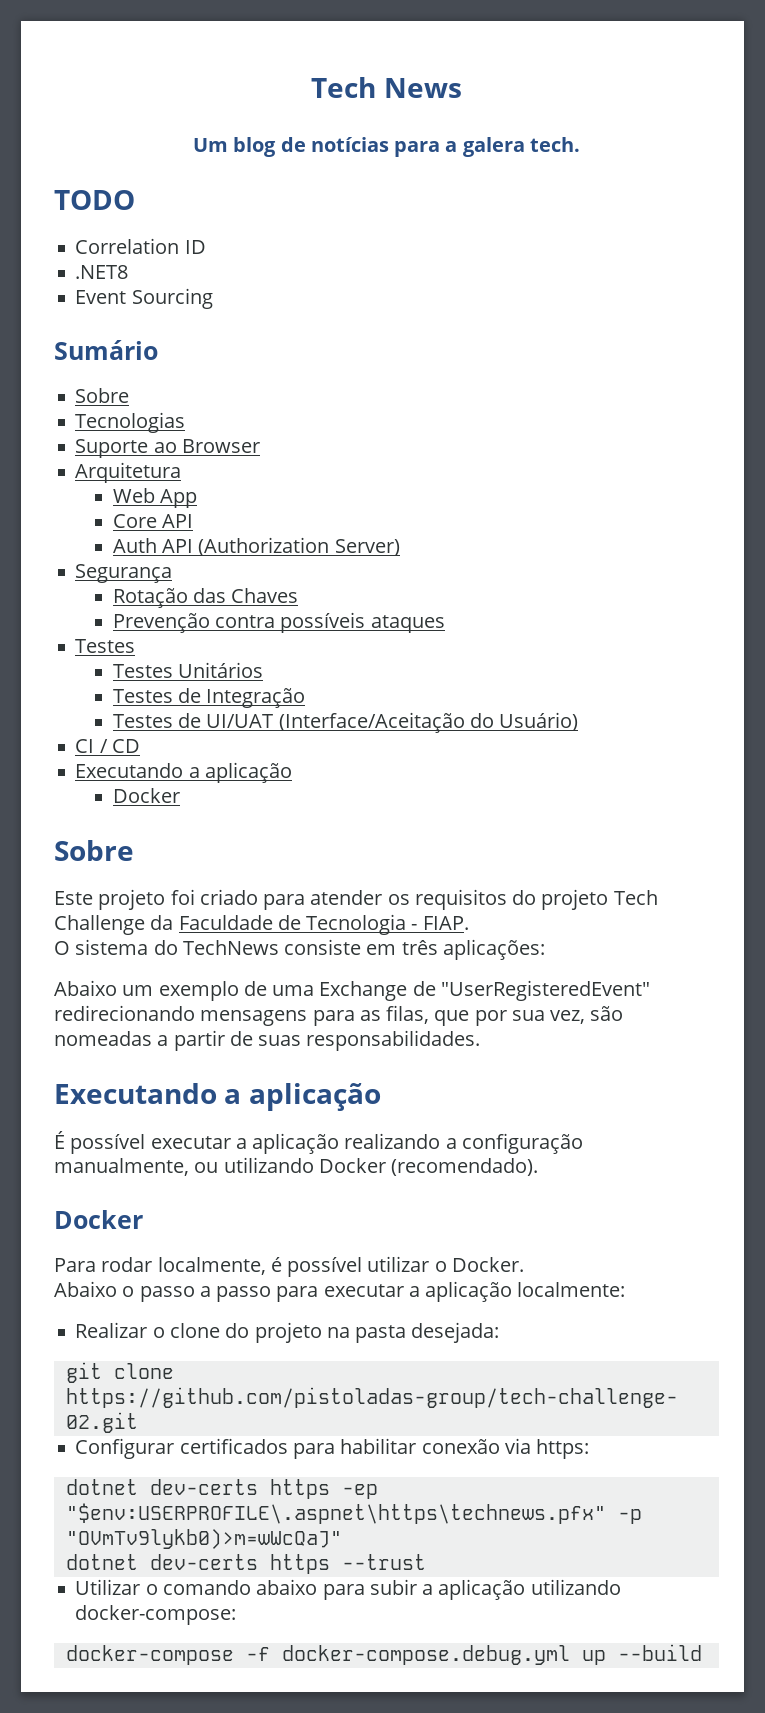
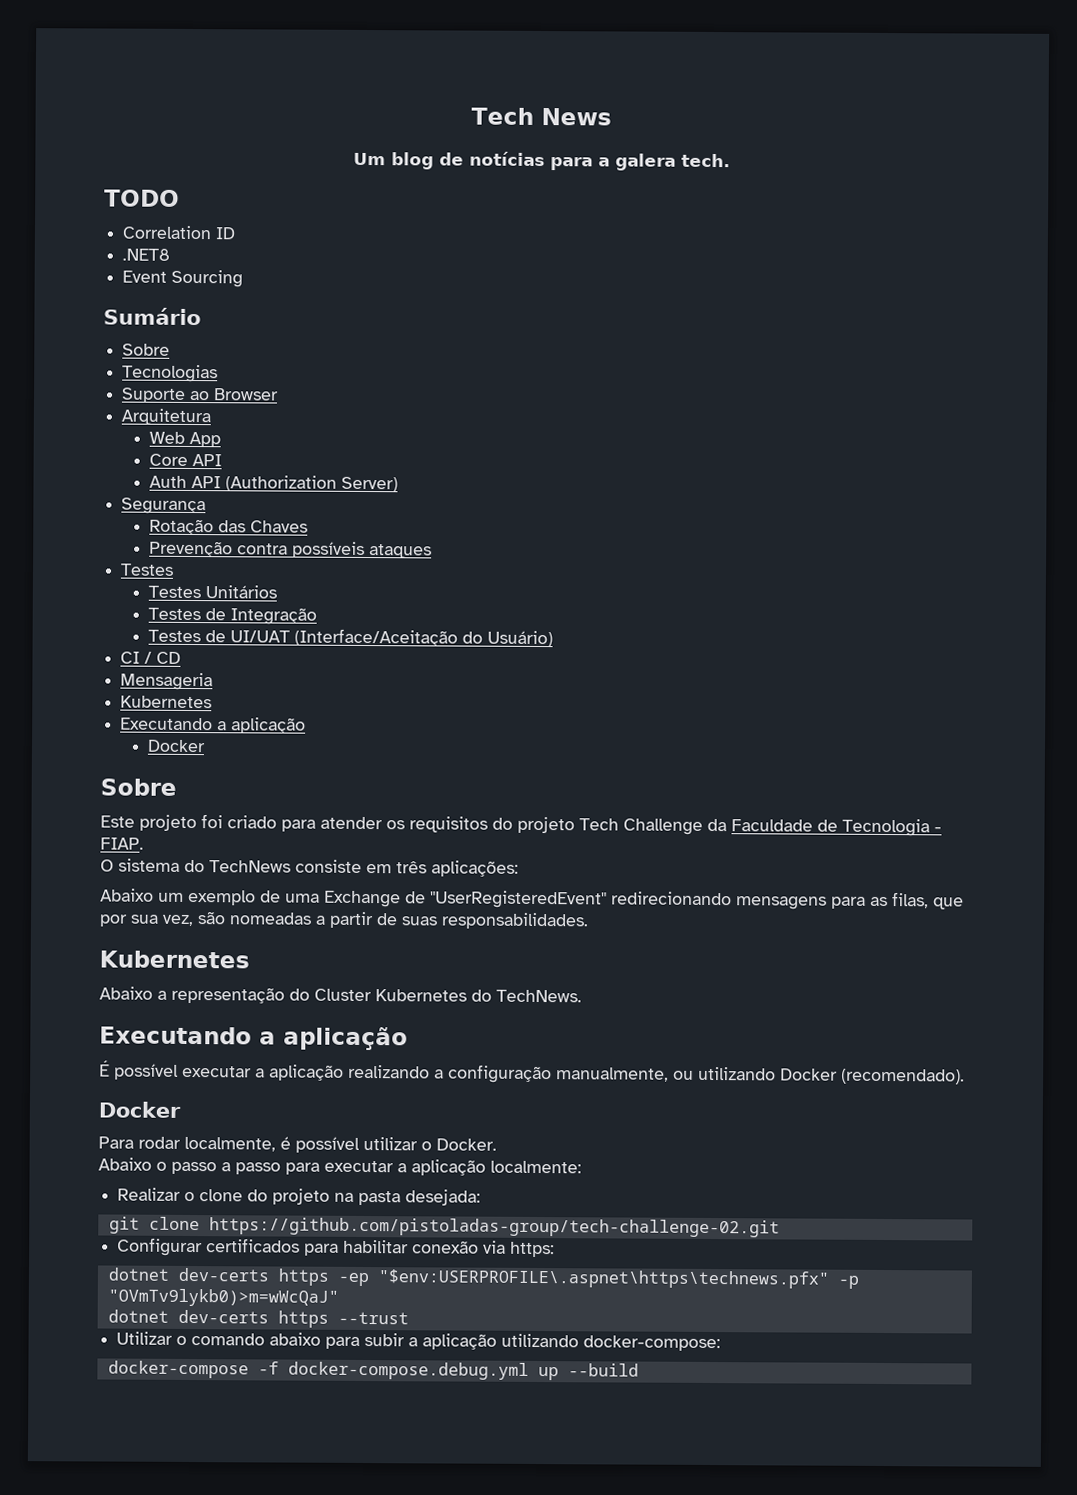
(140, 746) none -> [120,672,214,691] [120,695,213,709] // Mensageria // Kubernetes
(481, 1040) none -> [99,950,250,969] [99,986,582,1004] // Kubernetes // Abaixo a representação do Cluster Kubernetes do TechNews.

